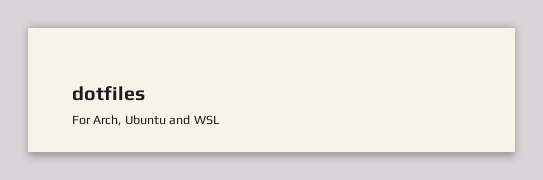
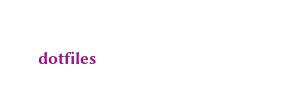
[72,115,220,126] // For Arch, Ubuntu and WSL -> (96, 57) none

